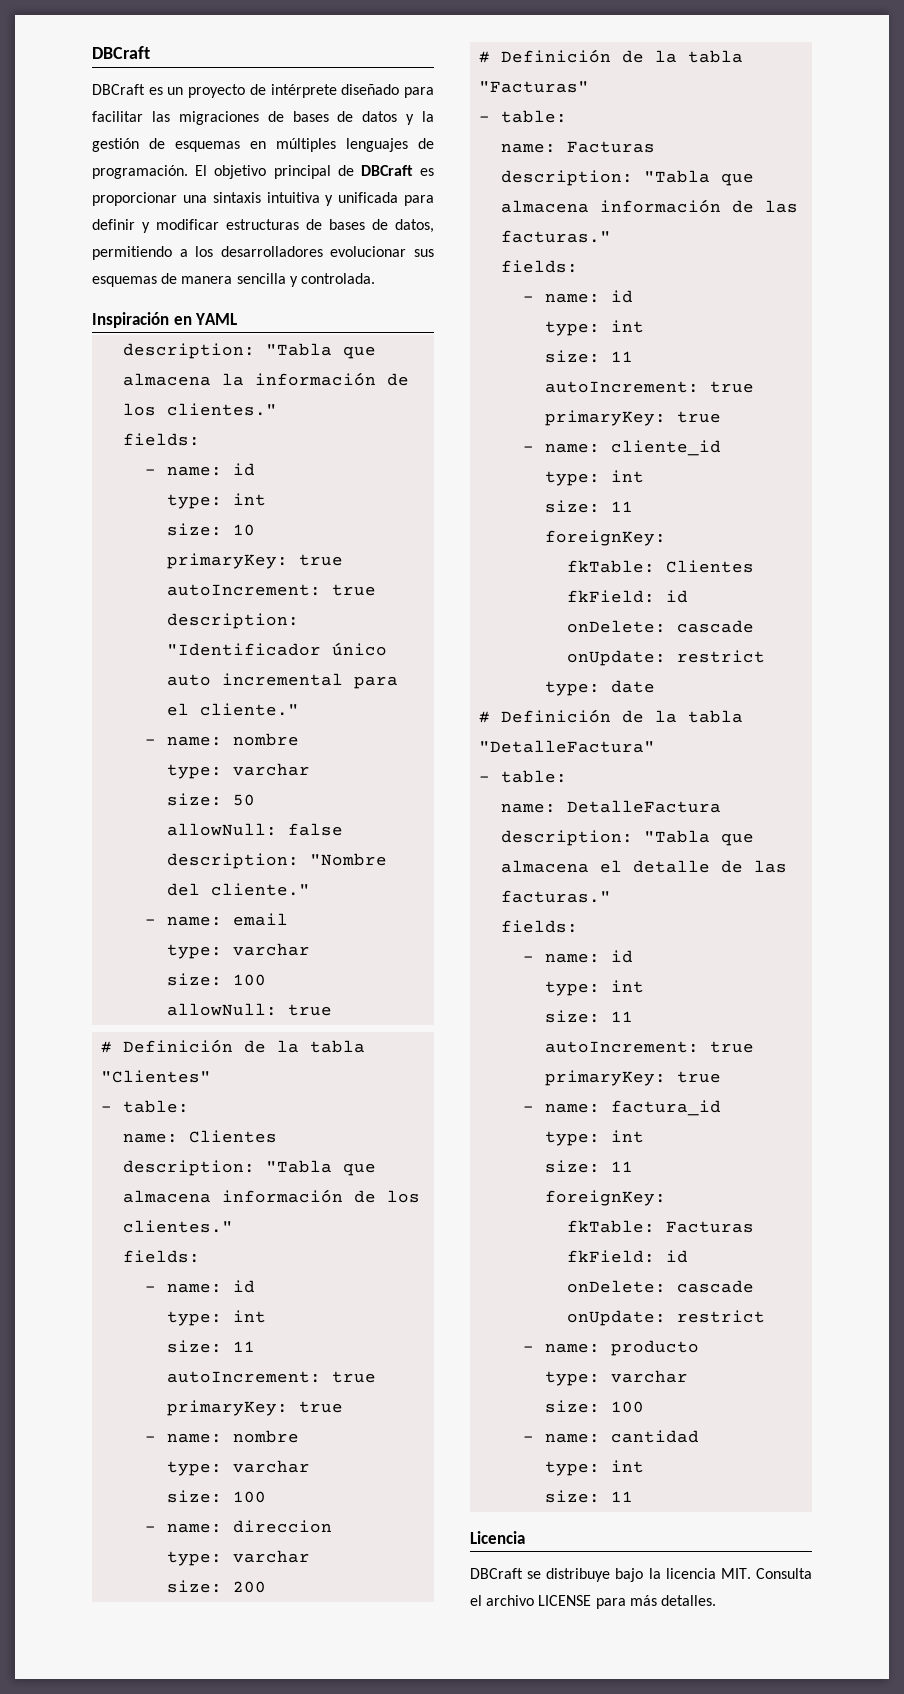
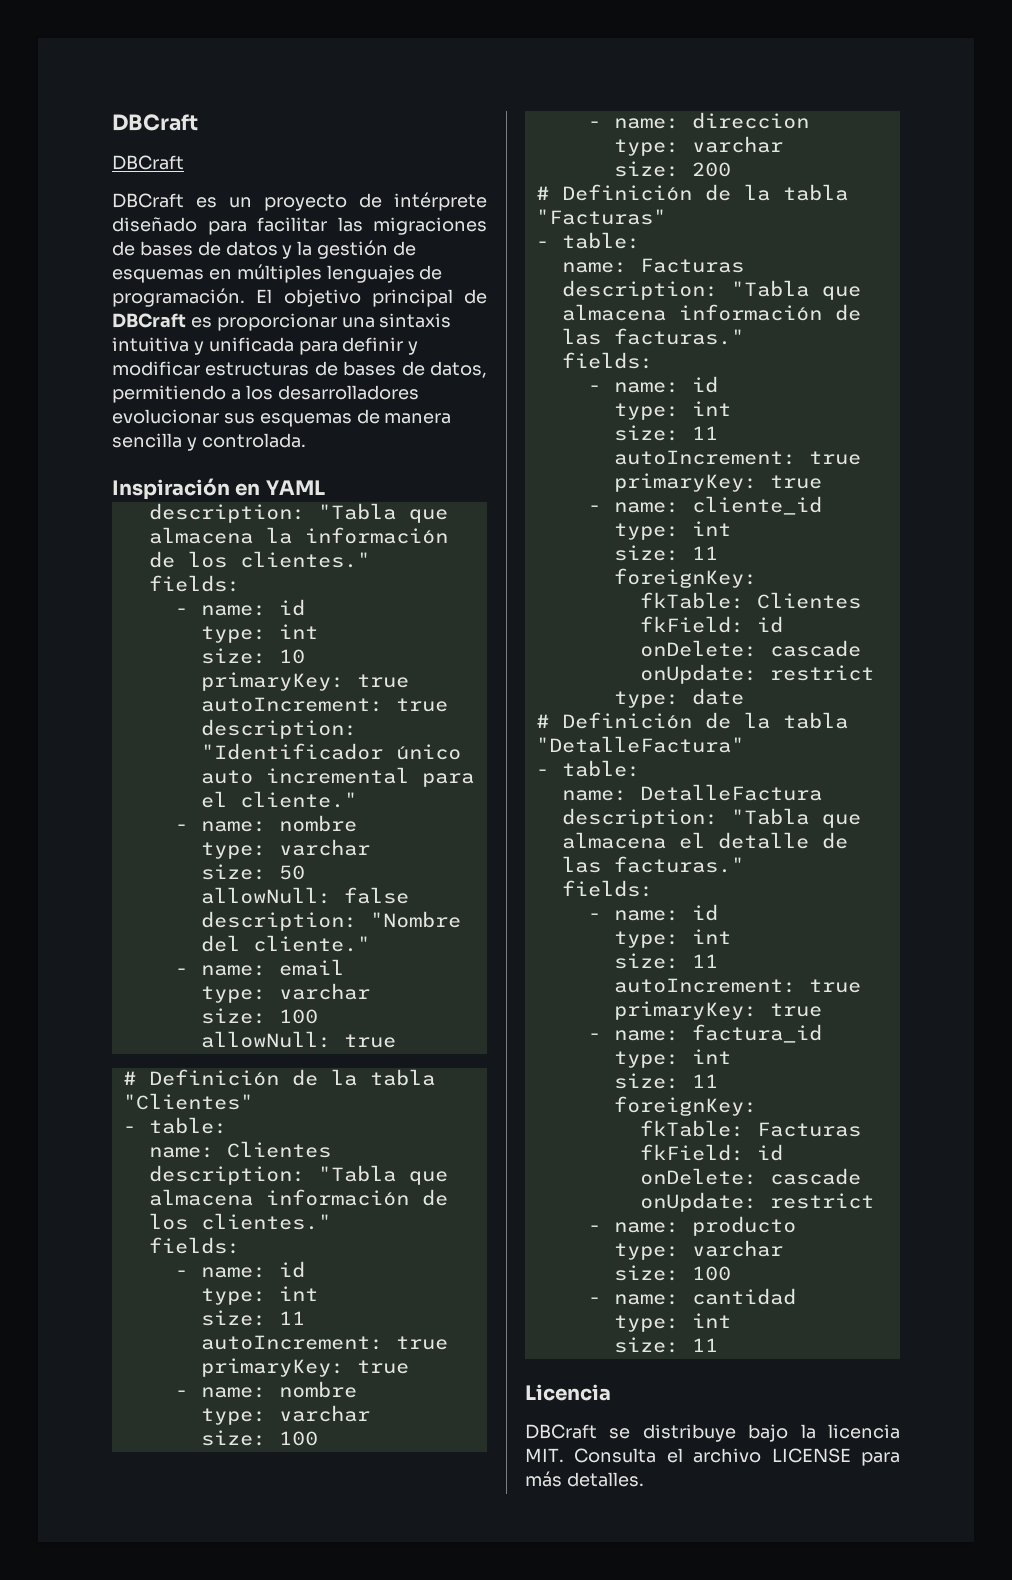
[92,46,150,59] [92,84,145,95] DBCraft // DBCraft -> [112,114,198,131] [112,155,184,170] [112,193,184,208] DBCraft // DBCraft // DBCraft

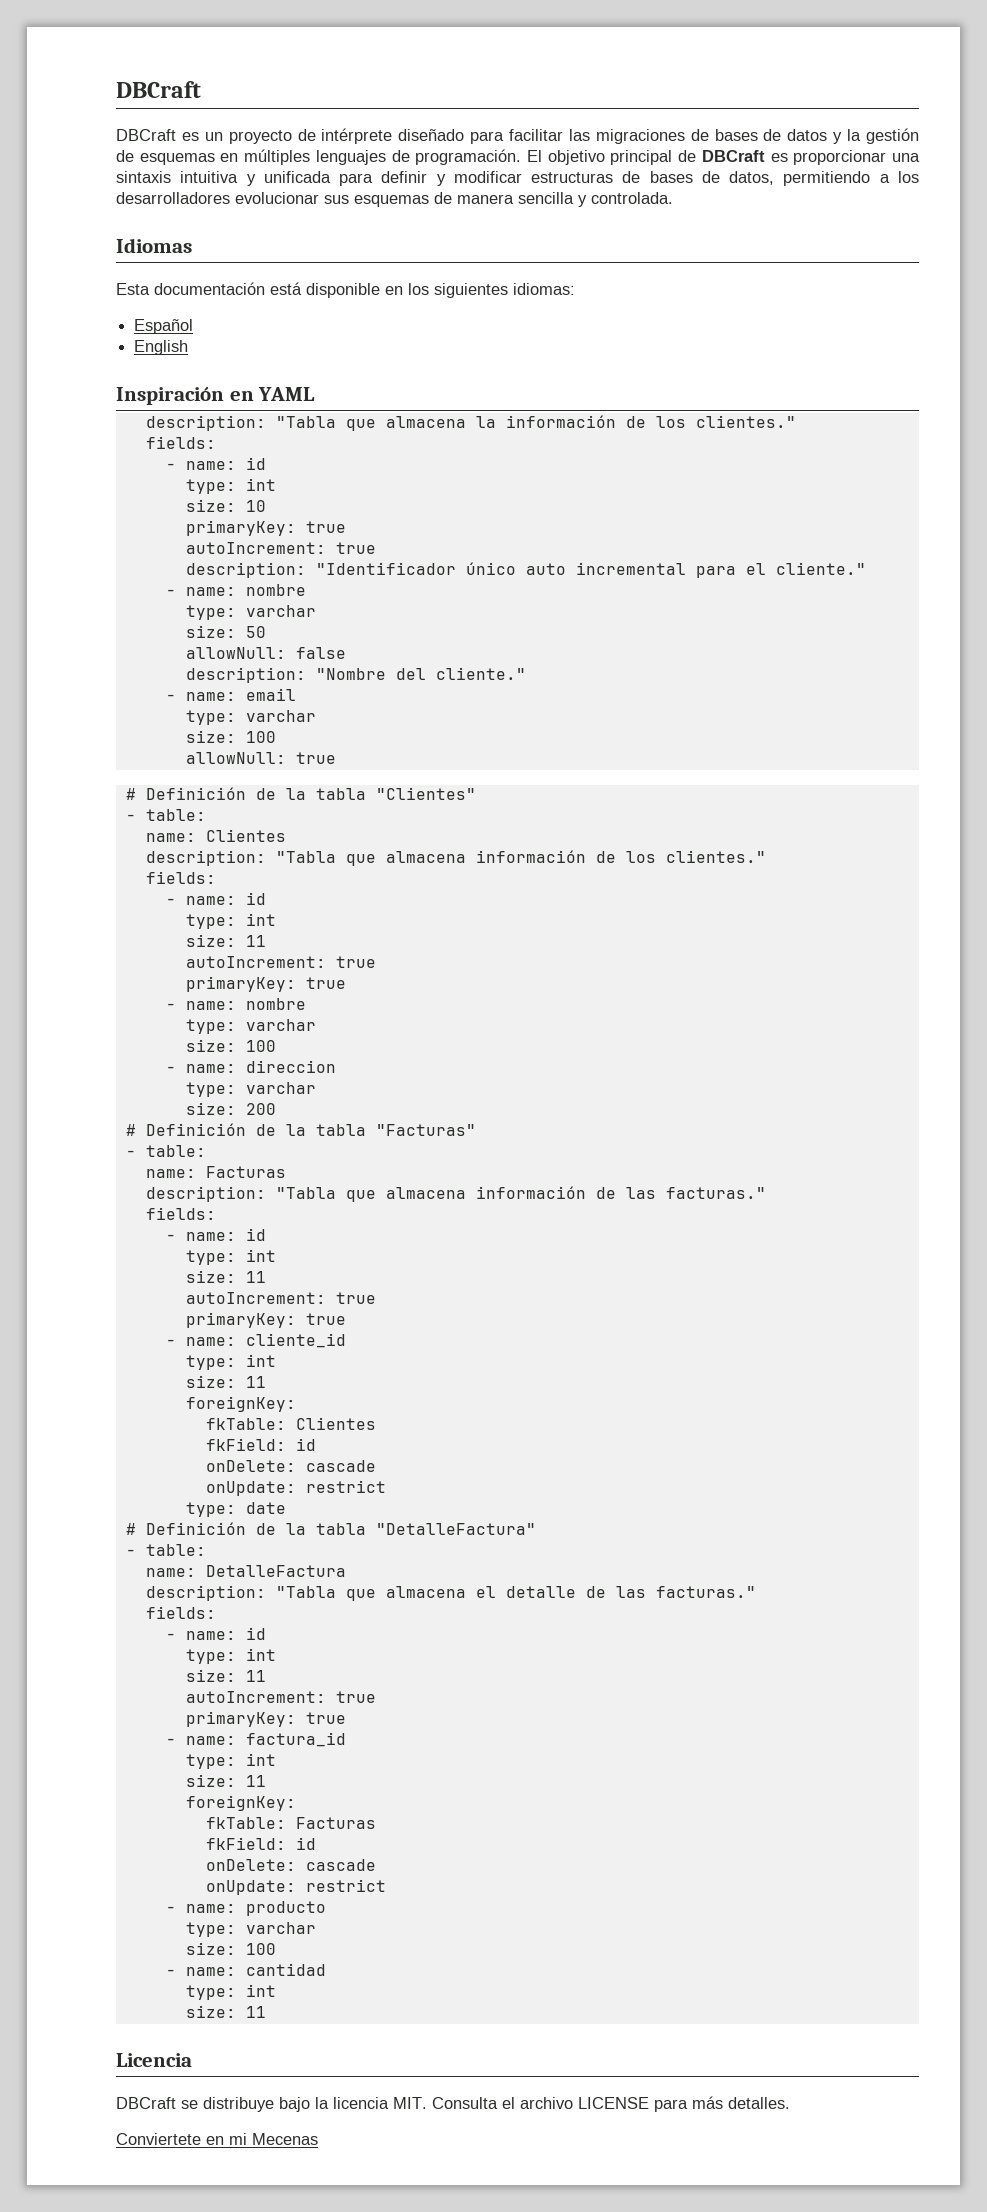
[112,114,198,131] [112,155,184,170] [112,193,184,208] DBCraft // DBCraft // DBCraft -> [116,81,201,98] [116,129,176,141] DBCraft // DBCraft
(306, 440) none -> [116,238,192,253] [116,282,575,298] [134,319,194,334] [134,340,189,355] // Idiomas // Esta documentación está disponible en los siguientes idiomas: // Español // English
(644, 1479) none -> [116,2133,318,2145] // Conviertete en mi Mecenas

